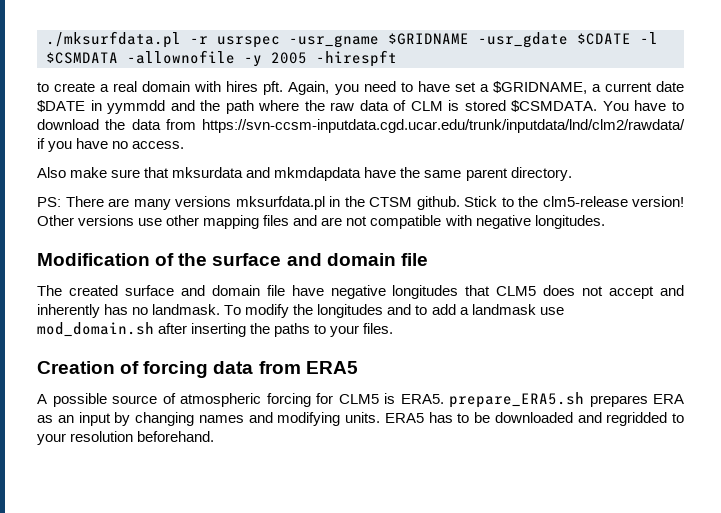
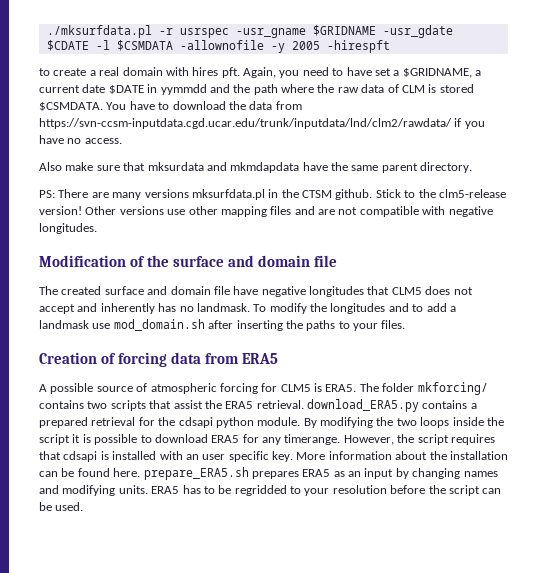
(444, 399) none -> [359,382,488,395] [39,399,477,412] [39,417,504,428] [39,434,495,445] [39,451,508,462] [39,468,141,477] The folder mkforcing/ contains two scripts that assist the ERA5 retrieval. download_ERA5.py contains a prepared retrieval for the cdsapi python module. By modifying the two loops inside the script it is possible to download ERA5 for any timerange. However, the script requires that cdsapi is installed with an user specific key. More information about the installation can be found here.
[653,394,684,404] ERA -> [302,469,331,477] ERA5
[494,412,602,423] downloaded and -> (232, 489) none
[137,431,215,442] beforehand. -> [390,485,502,496] [39,502,84,511] before the script can be used.

